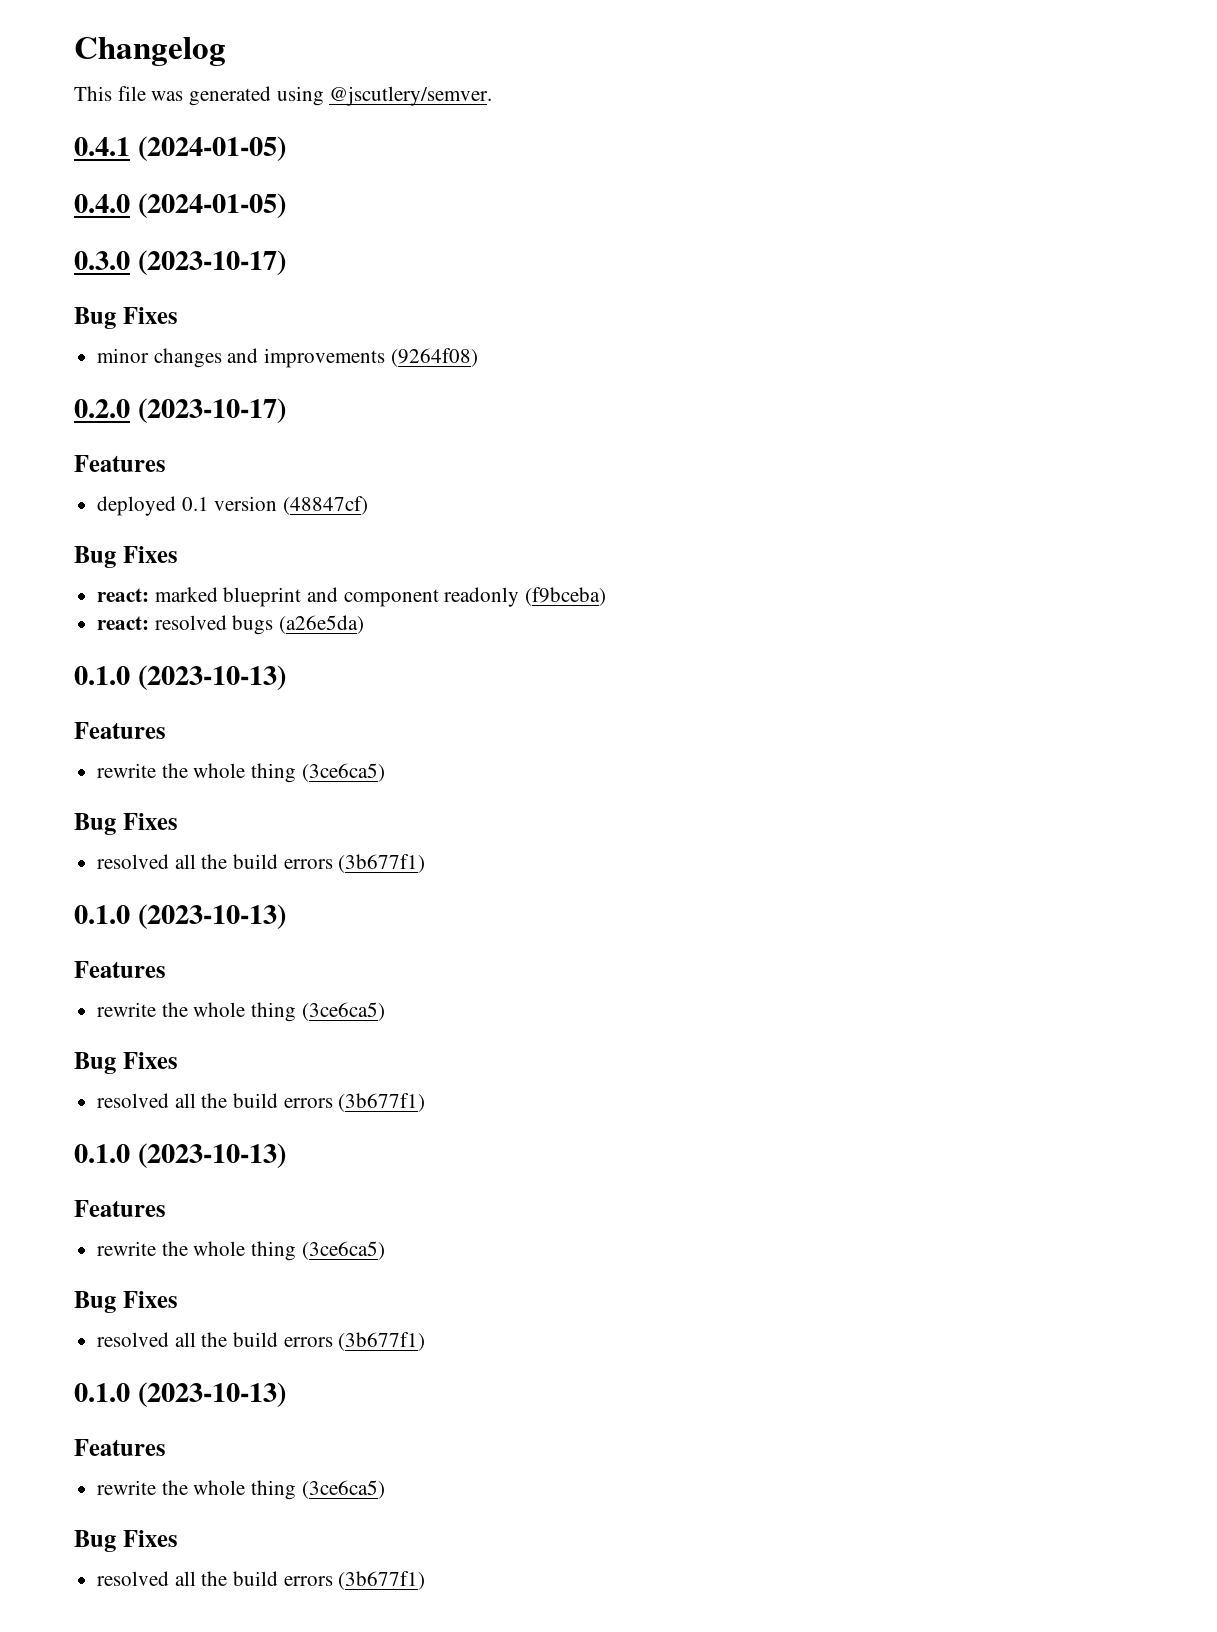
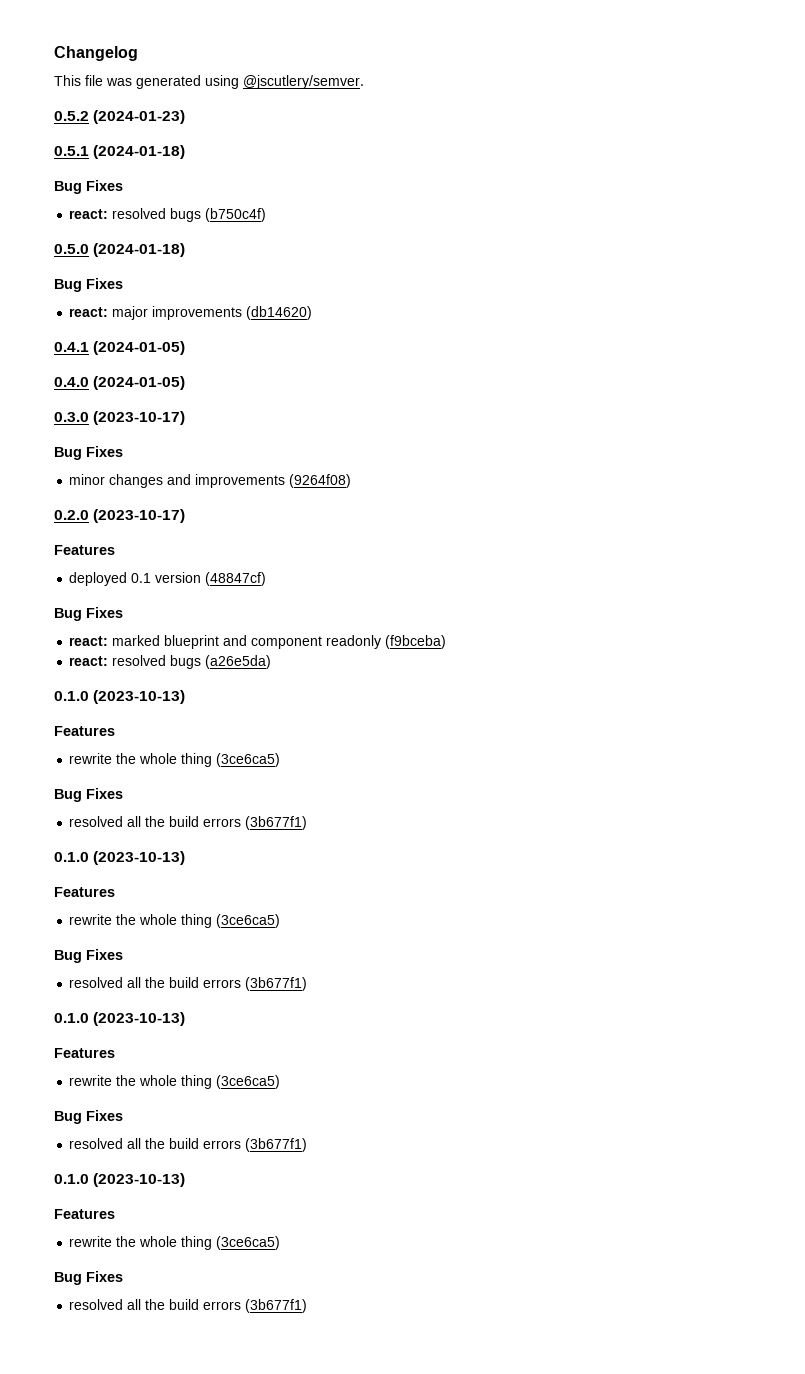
(493, 96) none -> [54,110,186,124] [54,145,186,159] [54,180,123,194] [69,208,267,222] [54,243,186,257] [54,278,123,292] [69,306,313,320] // 0.5.2 (2024-01-23) // 0.5.1 (2024-01-18) // Bug Fixes // react: resolved bugs (b750c4f) // 0.5.0 (2024-01-18) // Bug Fixes // react: major improvements (db14620)

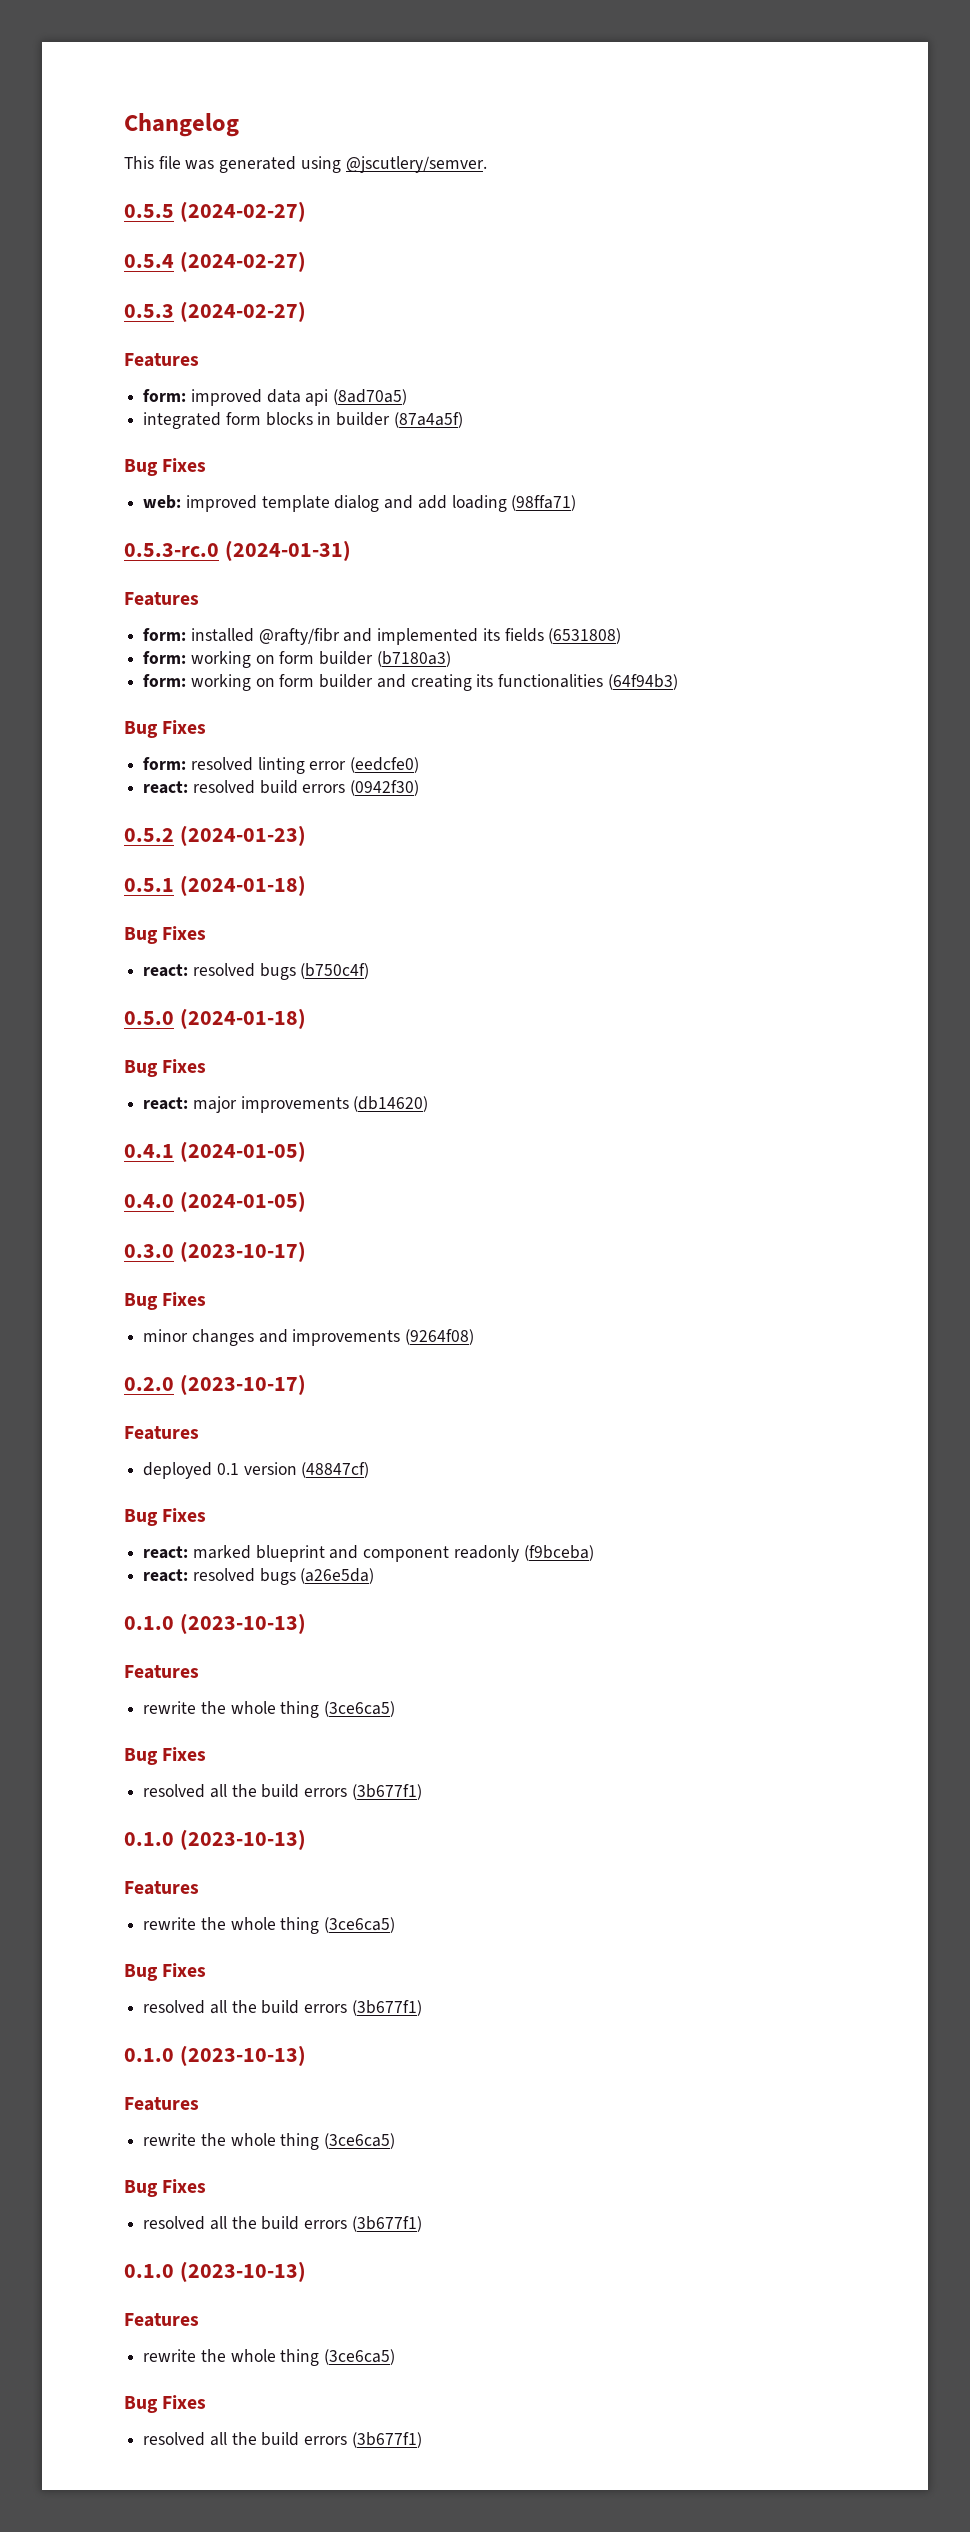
(364, 82) none -> [124,201,306,222] [124,251,306,272] [124,301,306,322] [124,353,199,367] [143,389,408,406] [143,412,463,429] [124,458,207,476] [143,495,577,512] [124,540,351,561] [124,592,199,606] [143,628,622,645] [143,651,451,668] [143,674,678,691] [124,720,207,738] [143,757,420,774] [143,780,420,796] // 0.5.5 (2024-02-27) // 0.5.4 (2024-02-27) // 0.5.3 (2024-02-27) // Features // form: improved data api (8ad70a5) // integrated form blocks in builder (87a4a5f) // Bug Fixes // web: improved template dialog and add loading (98ffa71) // 0.5.3-rc.0 (2024-01-31) // Features // form: installed @rafty/fibr and implemented its fields (6531808) // form: working on form builder (b7180a3) // form: working on form builder and creating its functionalities (64f94b3) // Bug Fixes // form: resolved linting error (eedcfe0) // react: resolved build errors (0942f30)

